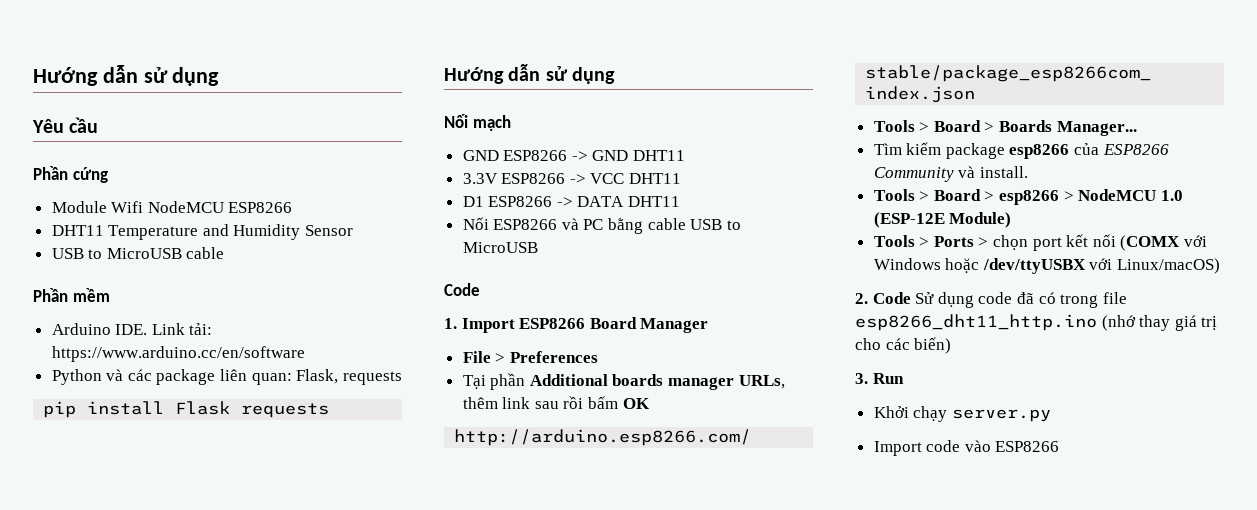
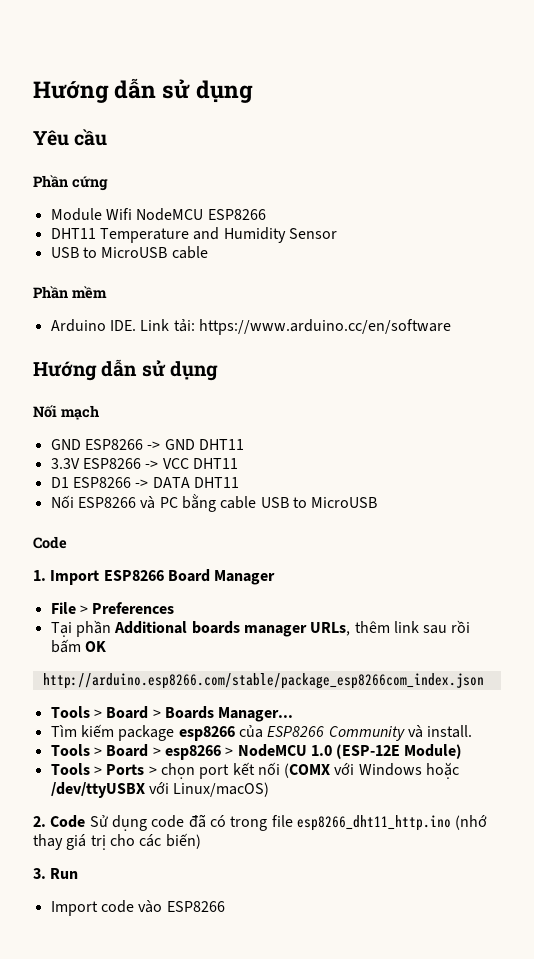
[51,369,402,385] [43,401,330,418] // Python và các package liên quan: Flask, requests // pip install Flask requests -> (451, 327) none
[873,406,1051,422] // Khởi chạy server.py -> (79, 873) none

